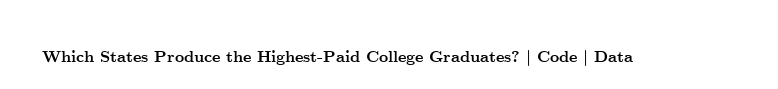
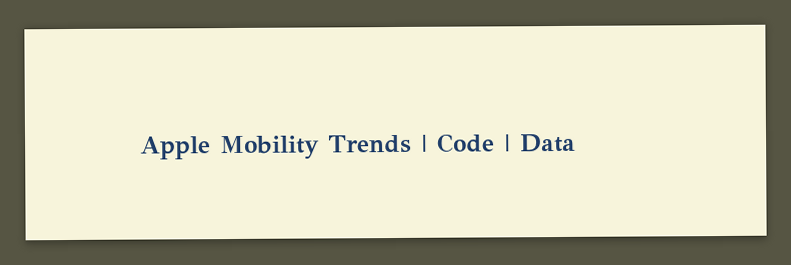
[42,50,520,65] Which States Produce the Highest-Paid College Graduates? -> [140,134,412,161] Apple Mobility Trends

